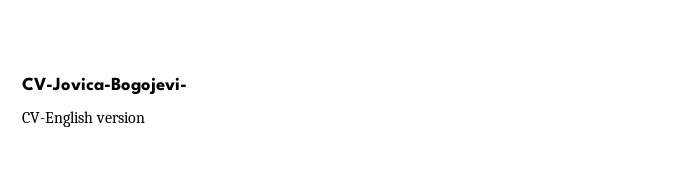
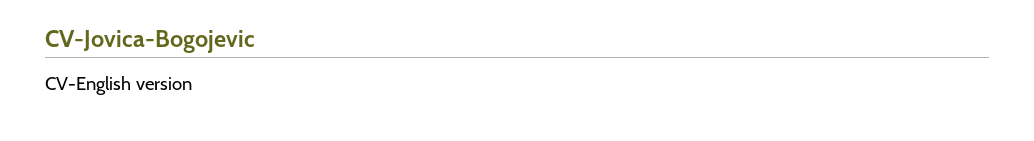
[22,77,187,95] CV-Jovica-Bogojevi- -> [45,30,255,53] CV-Jovica-Bogojevic

